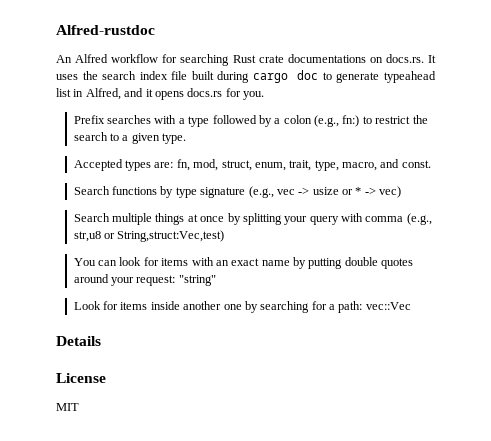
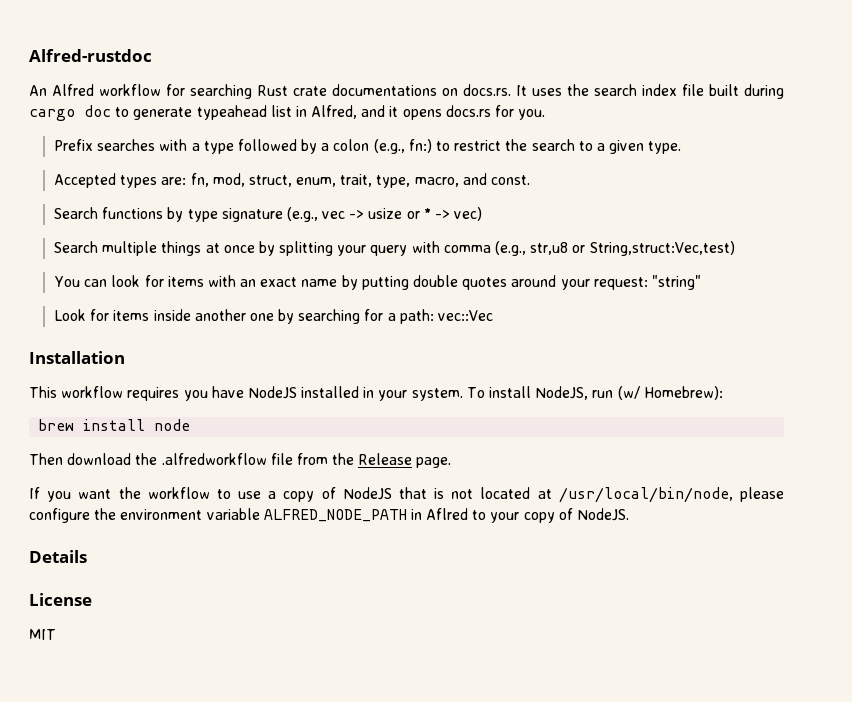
(411, 306) none -> [29,351,125,364] [29,386,723,401] [38,419,191,431] [29,453,452,468] [29,487,784,503] [29,508,630,523] // Installation // This workflow requires you have NodeJS installed in your system. To install NodeJS, run (w/ Homebrew): // brew install node // Then download the .alfredworkflow file from the Release page. // If you want the workflow to use a copy of NodeJS that is not located at /usr/local/bin/node, please configure the environment variable ALFRED_NODE_PATH in Aflred to your copy of NodeJS.

